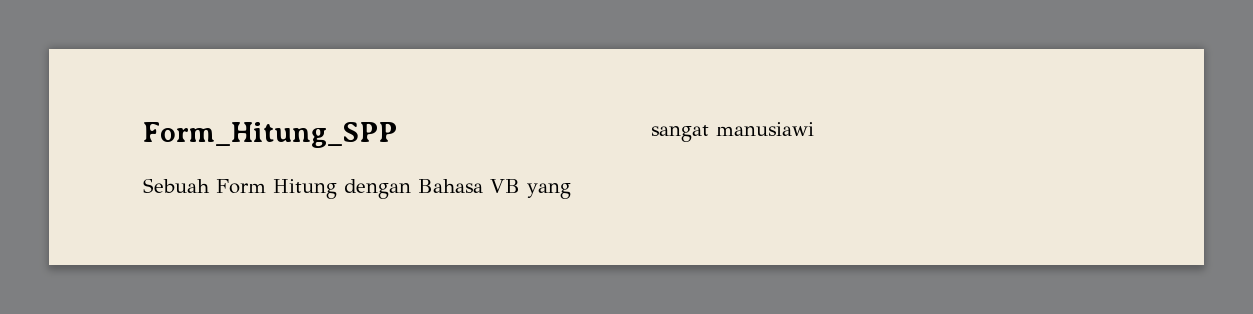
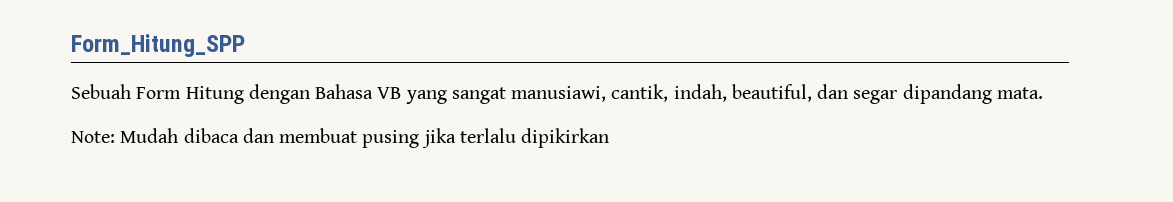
[716,122,814,136] manusiawi -> [511,84,1043,104] [71,128,610,148] manusiawi, cantik, indah, beautiful, dan segar dipandang mata. // Note: Mudah dibaca dan membuat pusing jika terlalu dipikirkan

